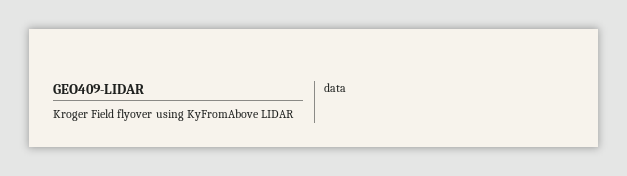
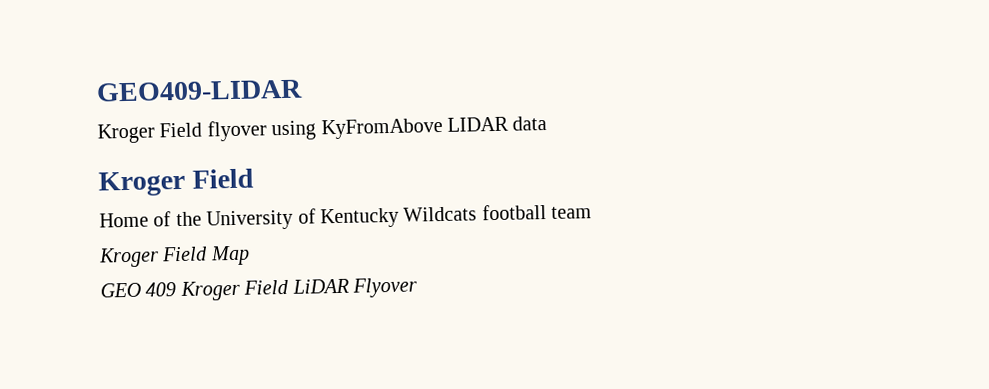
(346, 87) none -> [98,168,254,197] [99,204,593,231] [98,245,250,268] [100,277,417,302] // Kroger Field // Home of the University of Kentucky Wildcats football team // Kroger Field Map // GEO 409 Kroger Field LiDAR Flyover

